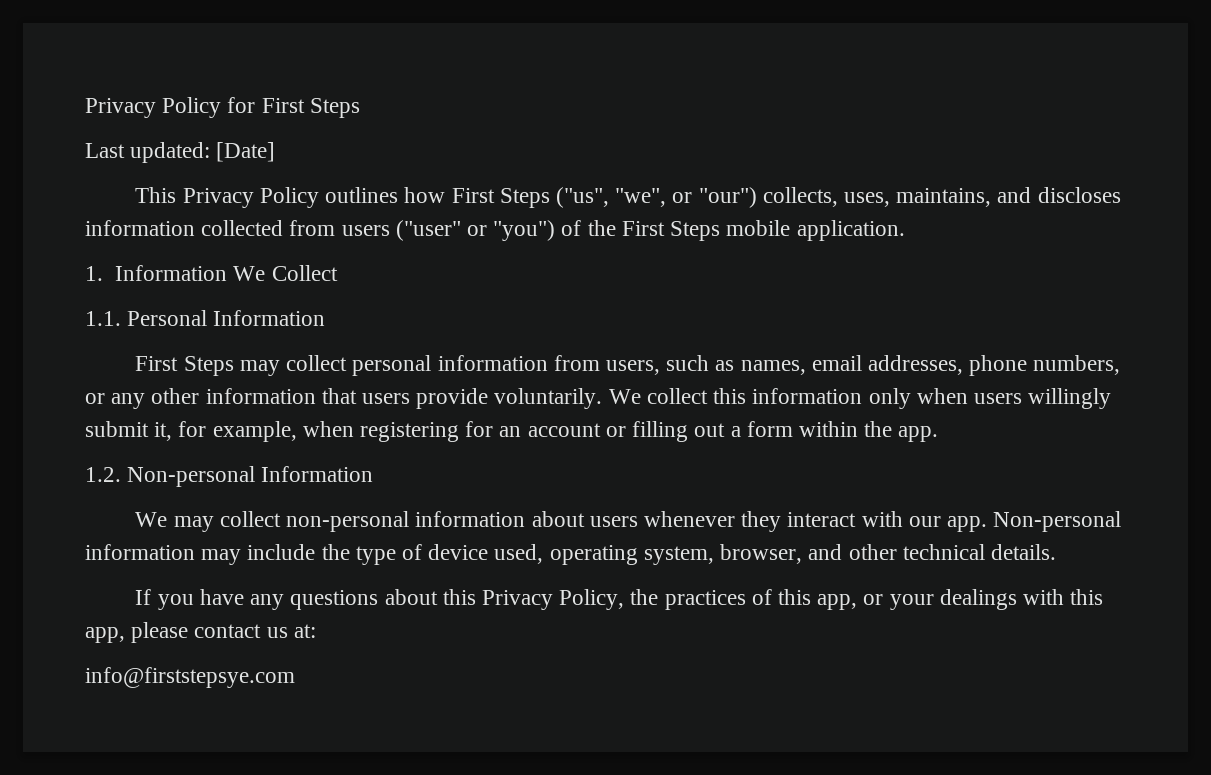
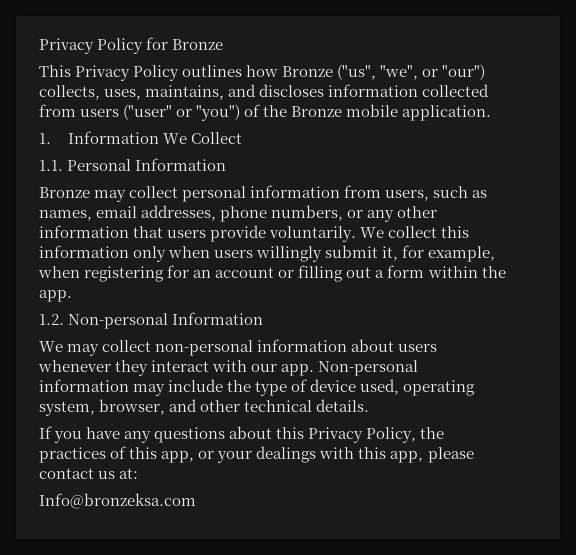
[261,98,360,118] [85,142,276,163] First Steps // Last updated: [Date] -> [172,39,224,50] Bronze
[451,188,550,208] First Steps -> [282,66,334,77] Bronze
[621,221,721,241] First Steps -> [291,106,343,117] Bronze
[135,356,234,376] First Steps -> [39,187,90,198] Bronze
[85,667,295,688] info@firststepsye.com -> [39,493,196,509] Info@bronzeksa.com

